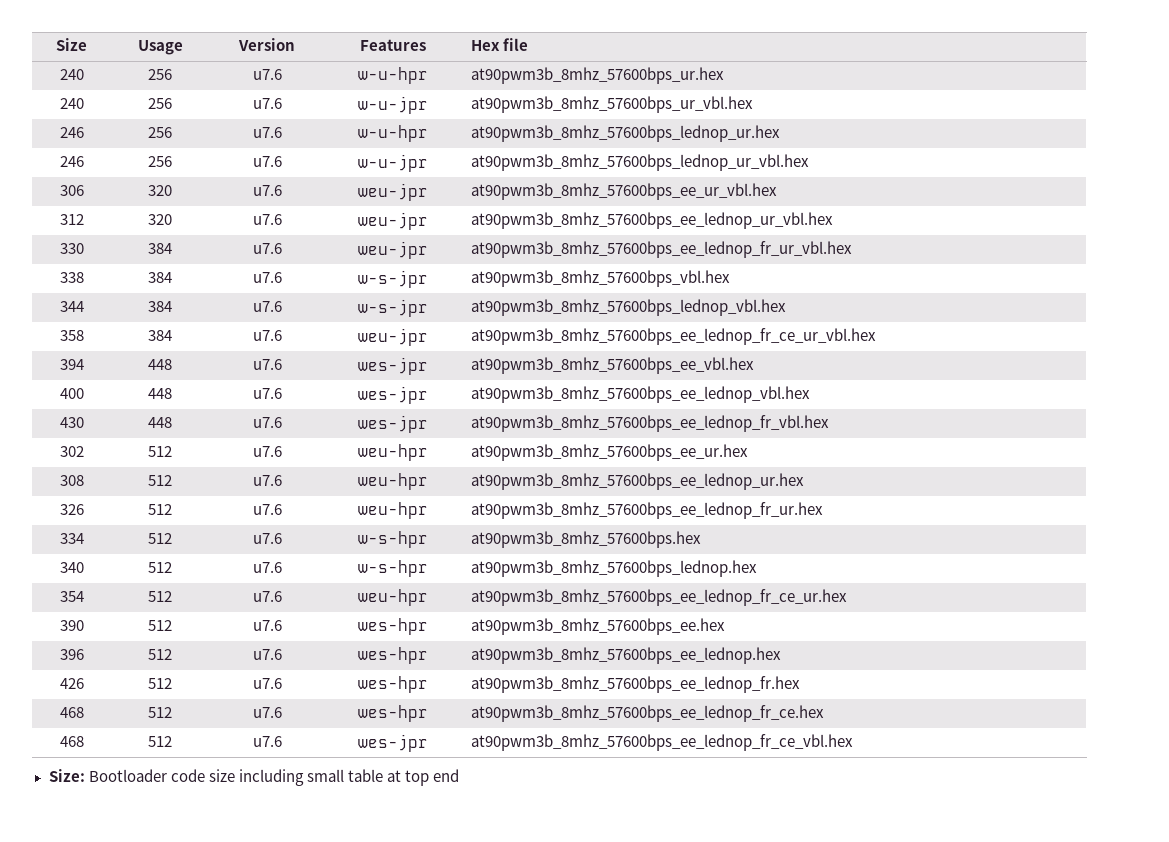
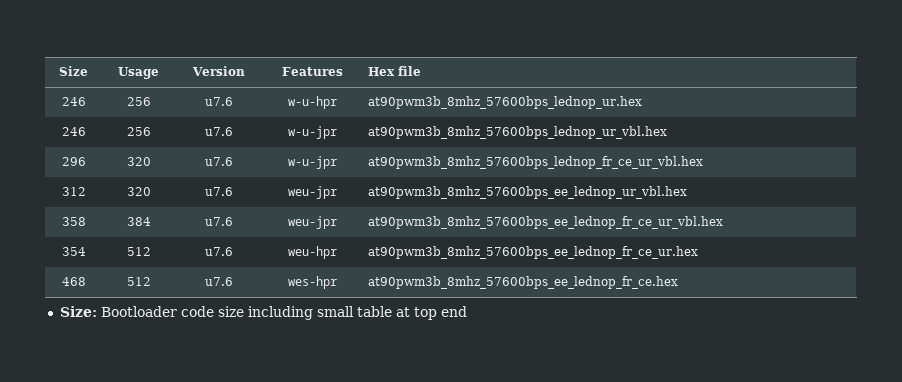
[59,69,84,80] [148,69,172,80] [252,69,282,80] [357,67,428,84] [470,67,724,84] [59,98,84,109] [148,98,172,109] [252,98,282,109] [357,96,428,114] [470,96,753,113] // 240 | 256 | u7.6 | w-u-hpr | at90pwm3b_8mhz_57600bps_ur.hex // 240 | 256 | u7.6 | w-u-jpr | at90pwm3b_8mhz_57600bps_ur_vbl.hex -> (422, 71) none
[59,185,84,196] [148,185,172,196] [252,185,282,196] [357,183,428,201] [470,183,777,200] 306 | 320 | u7.6 | weu-jpr | at90pwm3b_8mhz_57600bps_ee_ur_vbl.hex -> [61,157,86,166] [126,157,151,166] [205,157,233,166] [288,156,337,169] [368,156,704,169] 296 | 320 | u7.6 | w-u-jpr | at90pwm3b_8mhz_57600bps_lednop_fr_ce_ur_vbl.hex
[59,243,84,254] [148,243,172,254] [252,243,282,254] [357,241,428,259] [470,241,852,258] [59,272,84,283] [148,272,172,283] [252,272,282,283] [357,270,428,288] [470,270,730,287] [59,301,84,312] [148,301,172,312] [252,301,282,312] [357,299,428,317] [470,299,786,316] // 330 | 384 | u7.6 | weu-jpr | at90pwm3b_8mhz_57600bps_ee_lednop_fr_ur_vbl.hex // 338 | 384 | u7.6 | w-s-jpr | at90pwm3b_8mhz_57600bps_vbl.hex // 344 | 384 | u7.6 | w-s-jpr | at90pwm3b_8mhz_57600bps_lednop_vbl.hex -> (688, 192) none
[59,359,84,370] [148,359,172,370] [252,359,282,370] [357,357,428,375] [470,357,754,374] [59,388,84,399] [148,388,172,399] [252,388,282,399] [357,386,428,404] [470,386,810,403] [59,417,84,428] [148,417,172,428] [252,417,282,428] [357,415,428,433] [470,415,829,432] [59,446,84,457] [148,446,172,457] [252,446,282,457] [357,444,428,461] [470,444,748,461] [59,475,84,486] [148,475,172,486] [252,475,282,486] [357,473,428,490] [470,473,804,490] [59,504,84,515] [148,504,172,515] [252,504,282,515] [357,502,428,519] [470,502,823,519] [59,533,84,544] [148,533,172,544] [252,533,282,544] [357,531,428,548] [470,531,701,548] [59,562,84,573] [148,562,172,573] [252,562,282,573] [357,560,428,577] [470,560,757,577] // 394 | 448 | u7.6 | wes-jpr | at90pwm3b_8mhz_57600bps_ee_vbl.hex // 400 | 448 | u7.6 | wes-jpr | at90pwm3b_8mhz_57600bps_ee_lednop_vbl.hex // 430 | 448 | u7.6 | wes-jpr | at90pwm3b_8mhz_57600bps_ee_lednop_fr_vbl.hex // 302 | 512 | u7.6 | weu-hpr | at90pwm3b_8mhz_57600bps_ee_ur.hex // 308 | 512 | u7.6 | weu-hpr | at90pwm3b_8mhz_57600bps_ee_lednop_ur.hex // 326 | 512 | u7.6 | weu-hpr | at90pwm3b_8mhz_57600bps_ee_lednop_fr_ur.hex // 334 | 512 | u7.6 | w-s-hpr | at90pwm3b_8mhz_57600bps.hex // 340 | 512 | u7.6 | w-s-hpr | at90pwm3b_8mhz_57600bps_lednop.hex -> (724, 222) none
[59,620,84,631] [148,620,172,631] [252,620,282,631] [357,618,428,635] [470,618,725,635] [59,649,84,660] [148,649,172,660] [252,649,282,660] [357,647,428,664] [470,647,781,664] [59,678,84,689] [148,678,172,689] [252,678,282,689] [357,676,428,693] [470,676,800,693] // 390 | 512 | u7.6 | wes-hpr | at90pwm3b_8mhz_57600bps_ee.hex // 396 | 512 | u7.6 | wes-hpr | at90pwm3b_8mhz_57600bps_ee_lednop.hex // 426 | 512 | u7.6 | wes-hpr | at90pwm3b_8mhz_57600bps_ee_lednop_fr.hex -> (699, 252) none
[59,736,84,747] [148,736,172,747] [252,736,282,747] [357,734,428,752] [470,734,853,751] // 468 | 512 | u7.6 | wes-jpr | at90pwm3b_8mhz_57600bps_ee_lednop_fr_ce_vbl.hex -> (679, 282) none

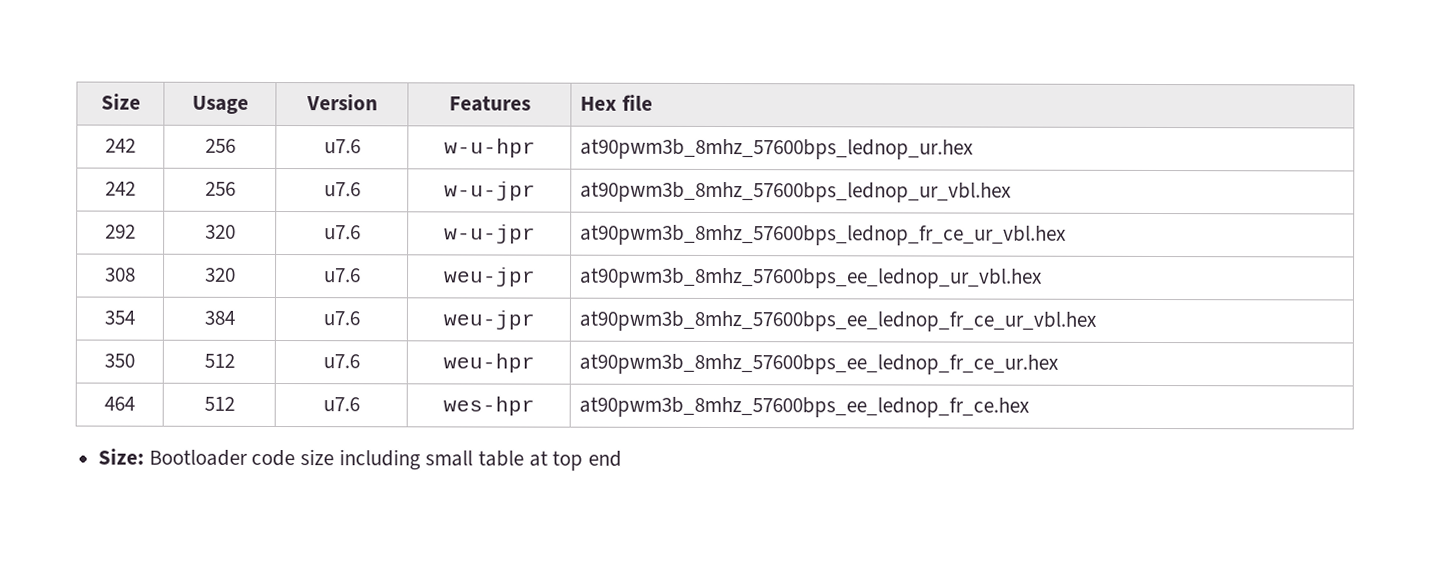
[61,97,86,106] 246 -> [105,138,136,153] 242
[61,127,86,136] 246 -> [105,181,136,196] 242
[61,157,86,166] 296 -> [105,224,136,239] 292
[61,187,86,196] 312 -> [105,267,136,282] 308
[61,217,86,226] 358 -> [104,310,135,325] 354
[61,247,86,256] 354 -> [104,353,135,368] 350
[61,277,86,286] 468 -> [104,396,135,411] 464

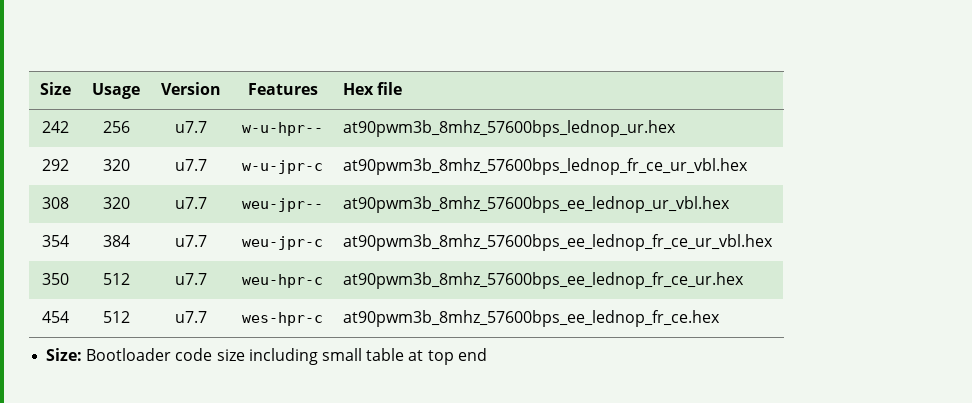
[323,139,361,154] [443,138,536,158] u7.6 | w-u-hpr -> [175,121,207,133] [242,122,323,136] u7.7 | w-u-hpr--
[105,181,136,196] [204,181,236,196] [323,182,361,197] [443,181,536,201] [579,181,1012,203] // 242 | 256 | u7.6 | w-u-jpr | at90pwm3b_8mhz_57600bps_lednop_ur_vbl.hex -> (677, 128) none
[323,225,361,240] [443,224,536,244] u7.6 | w-u-jpr -> [175,159,207,171] [242,160,323,174] u7.7 | w-u-jpr-c
[323,268,361,283] [443,267,536,287] u7.6 | weu-jpr -> [175,197,207,209] [242,198,323,212] u7.7 | weu-jpr--
[322,311,360,326] [442,310,535,330] u7.6 | weu-jpr -> [175,235,207,247] [242,236,323,250] u7.7 | weu-jpr-c
[322,354,360,369] [442,353,535,373] u7.6 | weu-hpr -> [175,273,207,285] [242,274,323,288] u7.7 | weu-hpr-c
[104,396,135,411] [203,396,235,411] [322,397,360,412] [442,396,535,416] 464 | 512 | u7.6 | wes-hpr -> [42,311,69,323] [102,311,130,323] [175,311,207,323] [242,312,323,326] 454 | 512 | u7.7 | wes-hpr-c

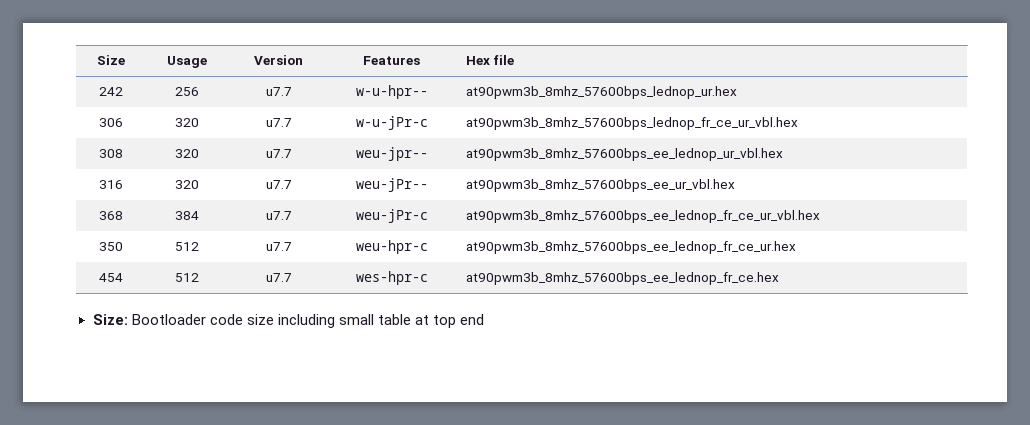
[42,159,69,171] [102,159,130,171] [175,159,207,171] [242,160,323,174] 292 | 320 | u7.7 | w-u-jpr-c -> [98,118,123,127] [175,118,199,127] [265,118,292,127] [355,116,428,130] 306 | 320 | u7.7 | w-u-jPr-c
[42,235,69,247] 354 -> [98,180,123,189] [175,180,199,189] [265,180,292,189] [355,178,428,192] [465,179,735,192] [98,211,123,220] 316 | 320 | u7.7 | weu-jPr-- | at90pwm3b_8mhz_57600bps_ee_ur_vbl.hex // 368
[242,236,323,250] weu-jpr-c -> [355,209,428,223] weu-jPr-c

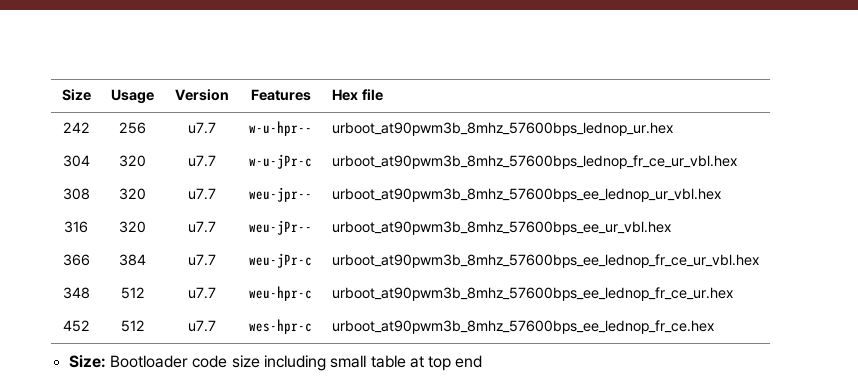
[465,86,737,99] [98,118,123,127] at90pwm3b_8mhz_57600bps_lednop_ur.hex // 306 -> [331,122,673,136] [62,155,90,167] urboot_at90pwm3b_8mhz_57600bps_lednop_ur.hex // 304
[465,117,798,130] at90pwm3b_8mhz_57600bps_lednop_fr_ce_ur_vbl.hex -> [331,155,737,169] urboot_at90pwm3b_8mhz_57600bps_lednop_fr_ce_ur_vbl.hex
[465,148,783,161] at90pwm3b_8mhz_57600bps_ee_lednop_ur_vbl.hex -> [331,188,721,202] urboot_at90pwm3b_8mhz_57600bps_ee_lednop_ur_vbl.hex
[465,179,735,192] [98,211,123,220] at90pwm3b_8mhz_57600bps_ee_ur_vbl.hex // 368 -> [331,221,671,235] [62,254,90,266] urboot_at90pwm3b_8mhz_57600bps_ee_ur_vbl.hex // 366
[465,210,820,223] [98,242,123,251] at90pwm3b_8mhz_57600bps_ee_lednop_fr_ce_ur_vbl.hex // 350 -> [331,254,759,268] [62,287,90,299] urboot_at90pwm3b_8mhz_57600bps_ee_lednop_fr_ce_ur_vbl.hex // 348
[465,241,796,254] [98,273,123,282] at90pwm3b_8mhz_57600bps_ee_lednop_fr_ce_ur.hex // 454 -> [331,287,733,301] [62,320,90,332] urboot_at90pwm3b_8mhz_57600bps_ee_lednop_fr_ce_ur.hex // 452
[465,272,779,285] at90pwm3b_8mhz_57600bps_ee_lednop_fr_ce.hex -> [331,320,714,334] urboot_at90pwm3b_8mhz_57600bps_ee_lednop_fr_ce.hex

